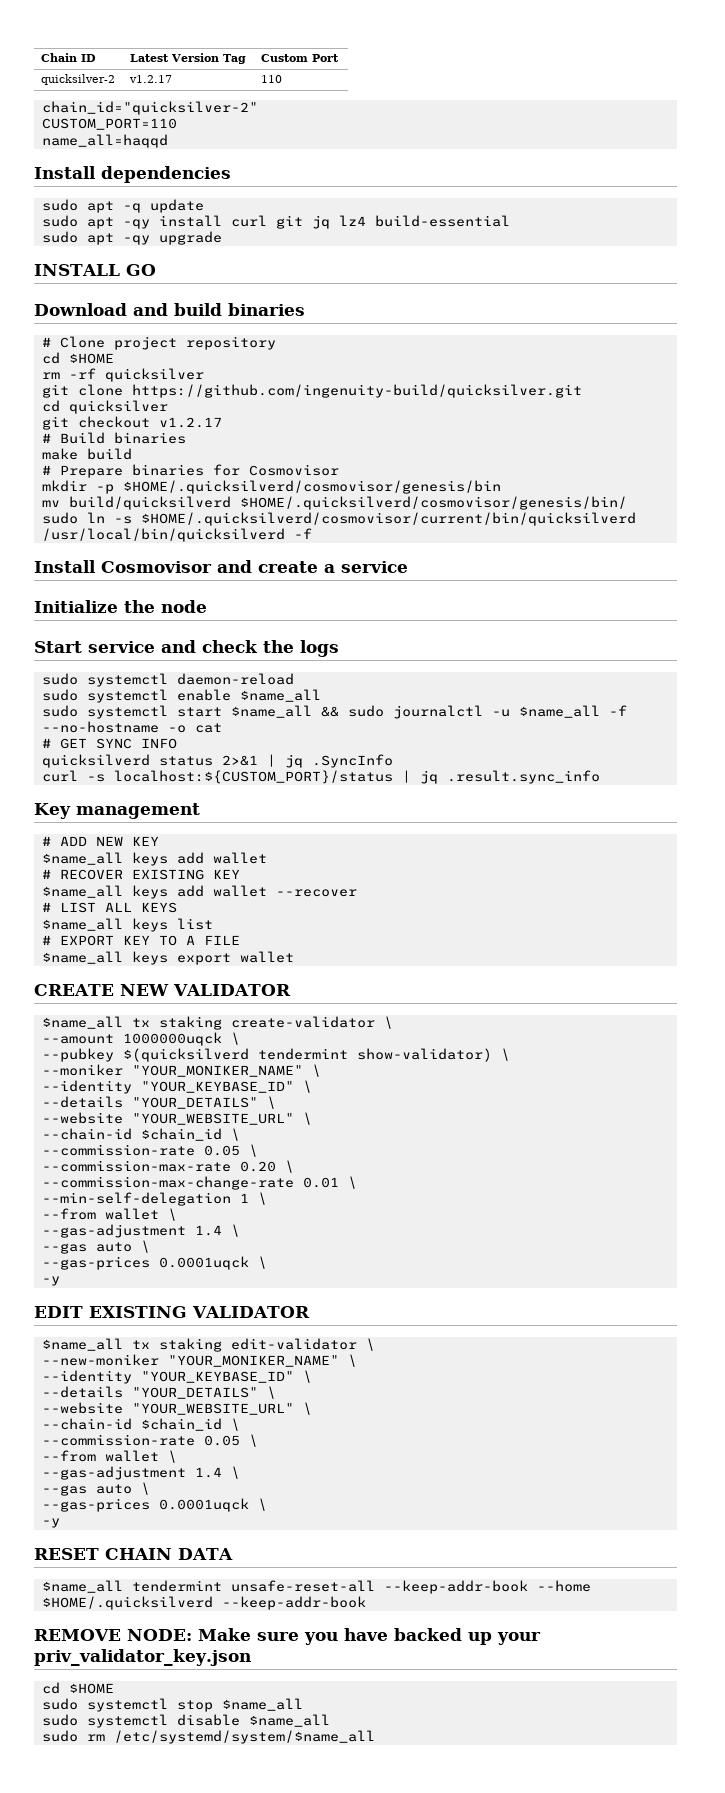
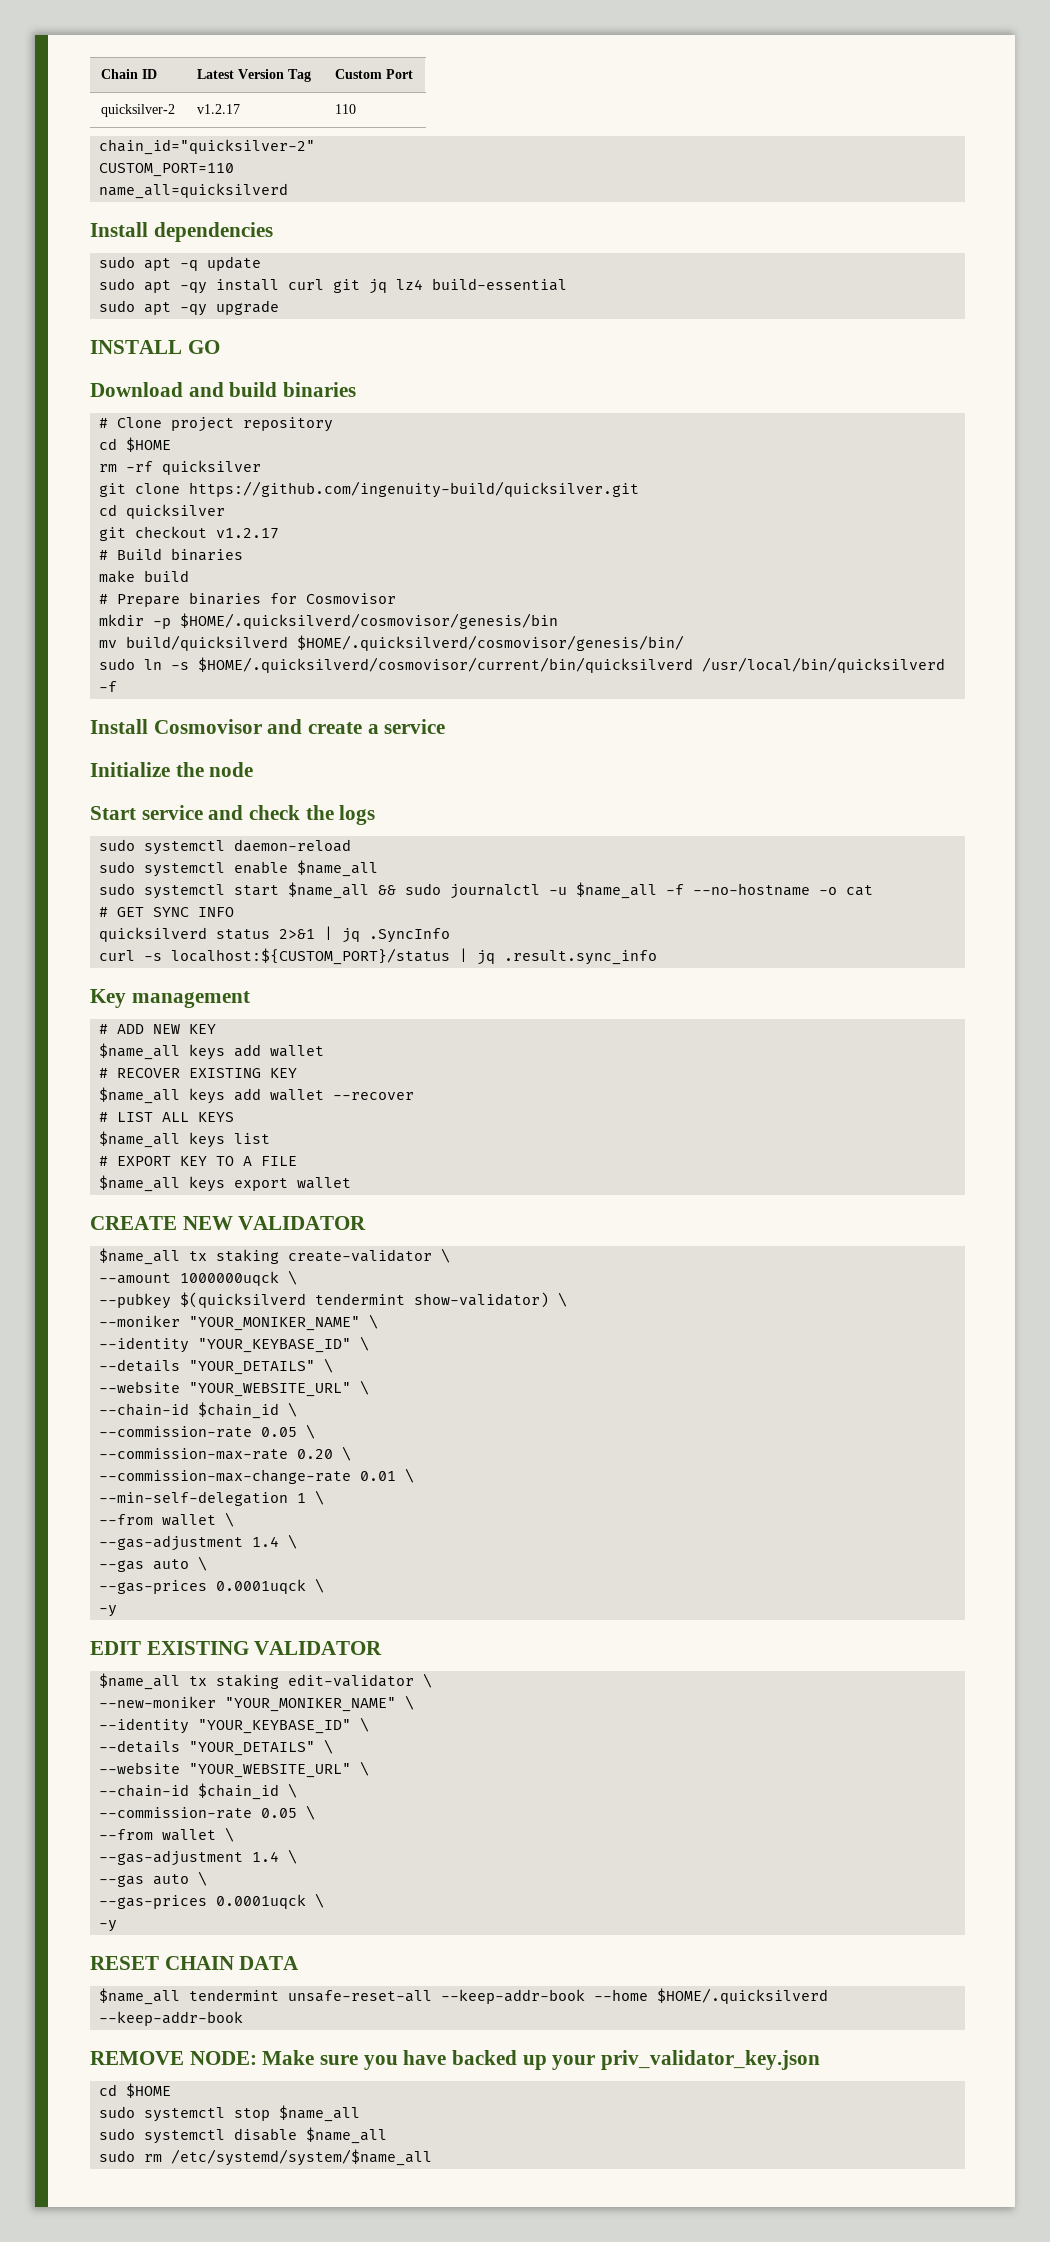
[41,134,168,148] name_all=haqqd -> [99,183,289,199] name_all=quicksilverd

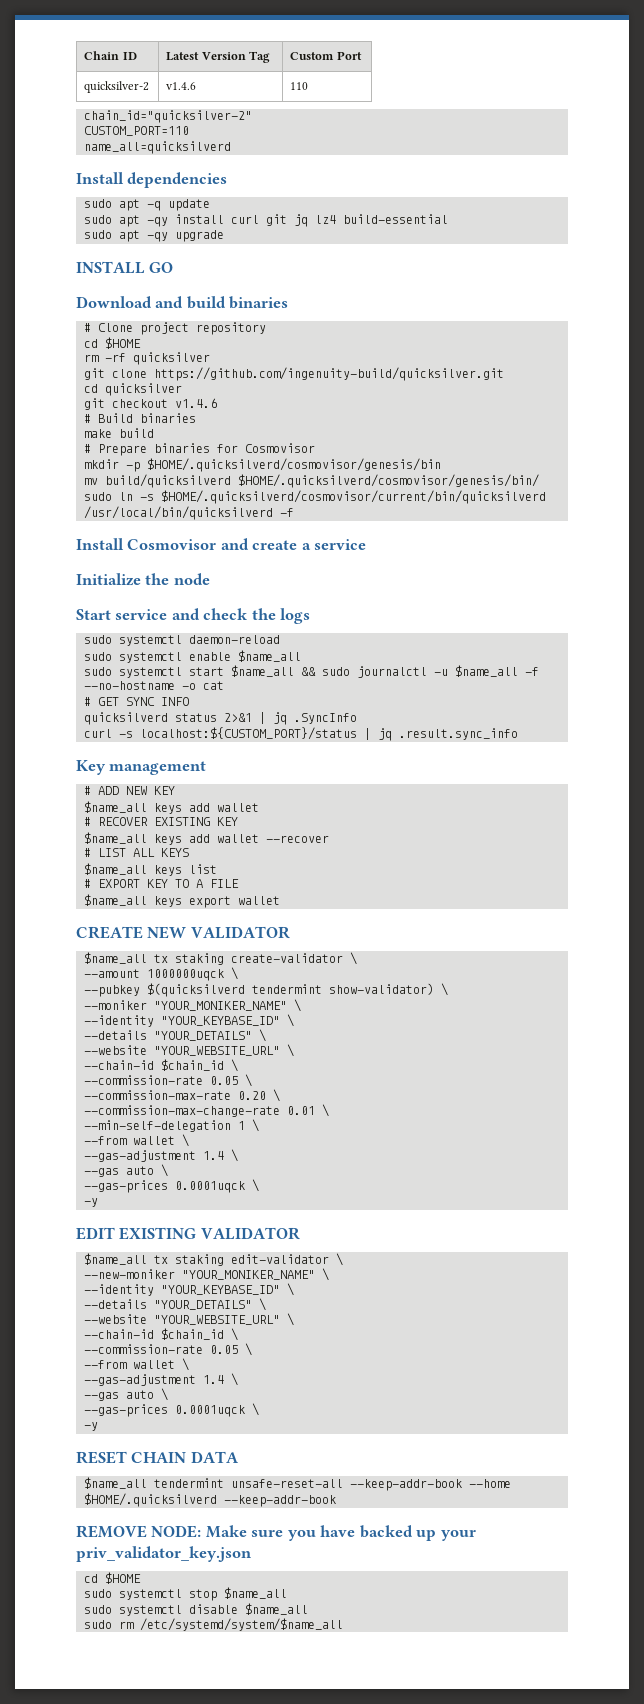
[196,104,240,114] v1.2.17 -> [166,82,197,90] v1.4.6
[216,528,280,539] v1.2.17 -> [175,398,218,408] v1.4.6

